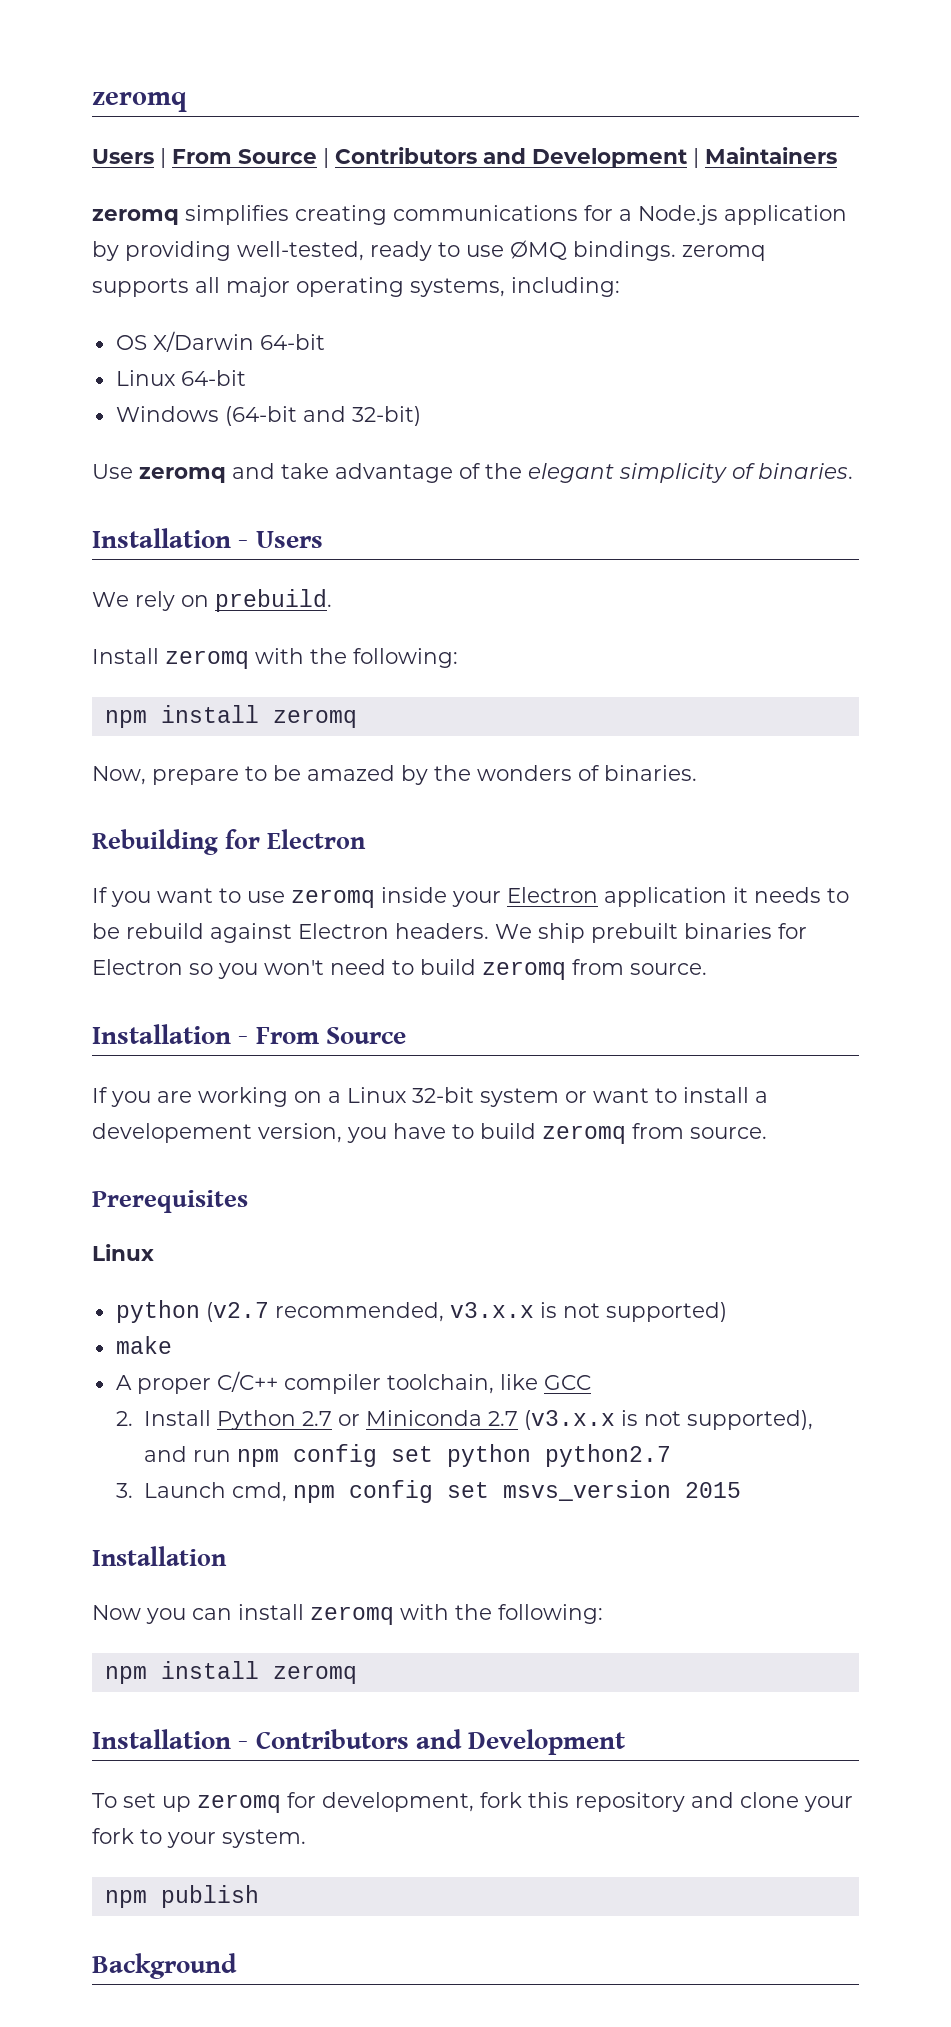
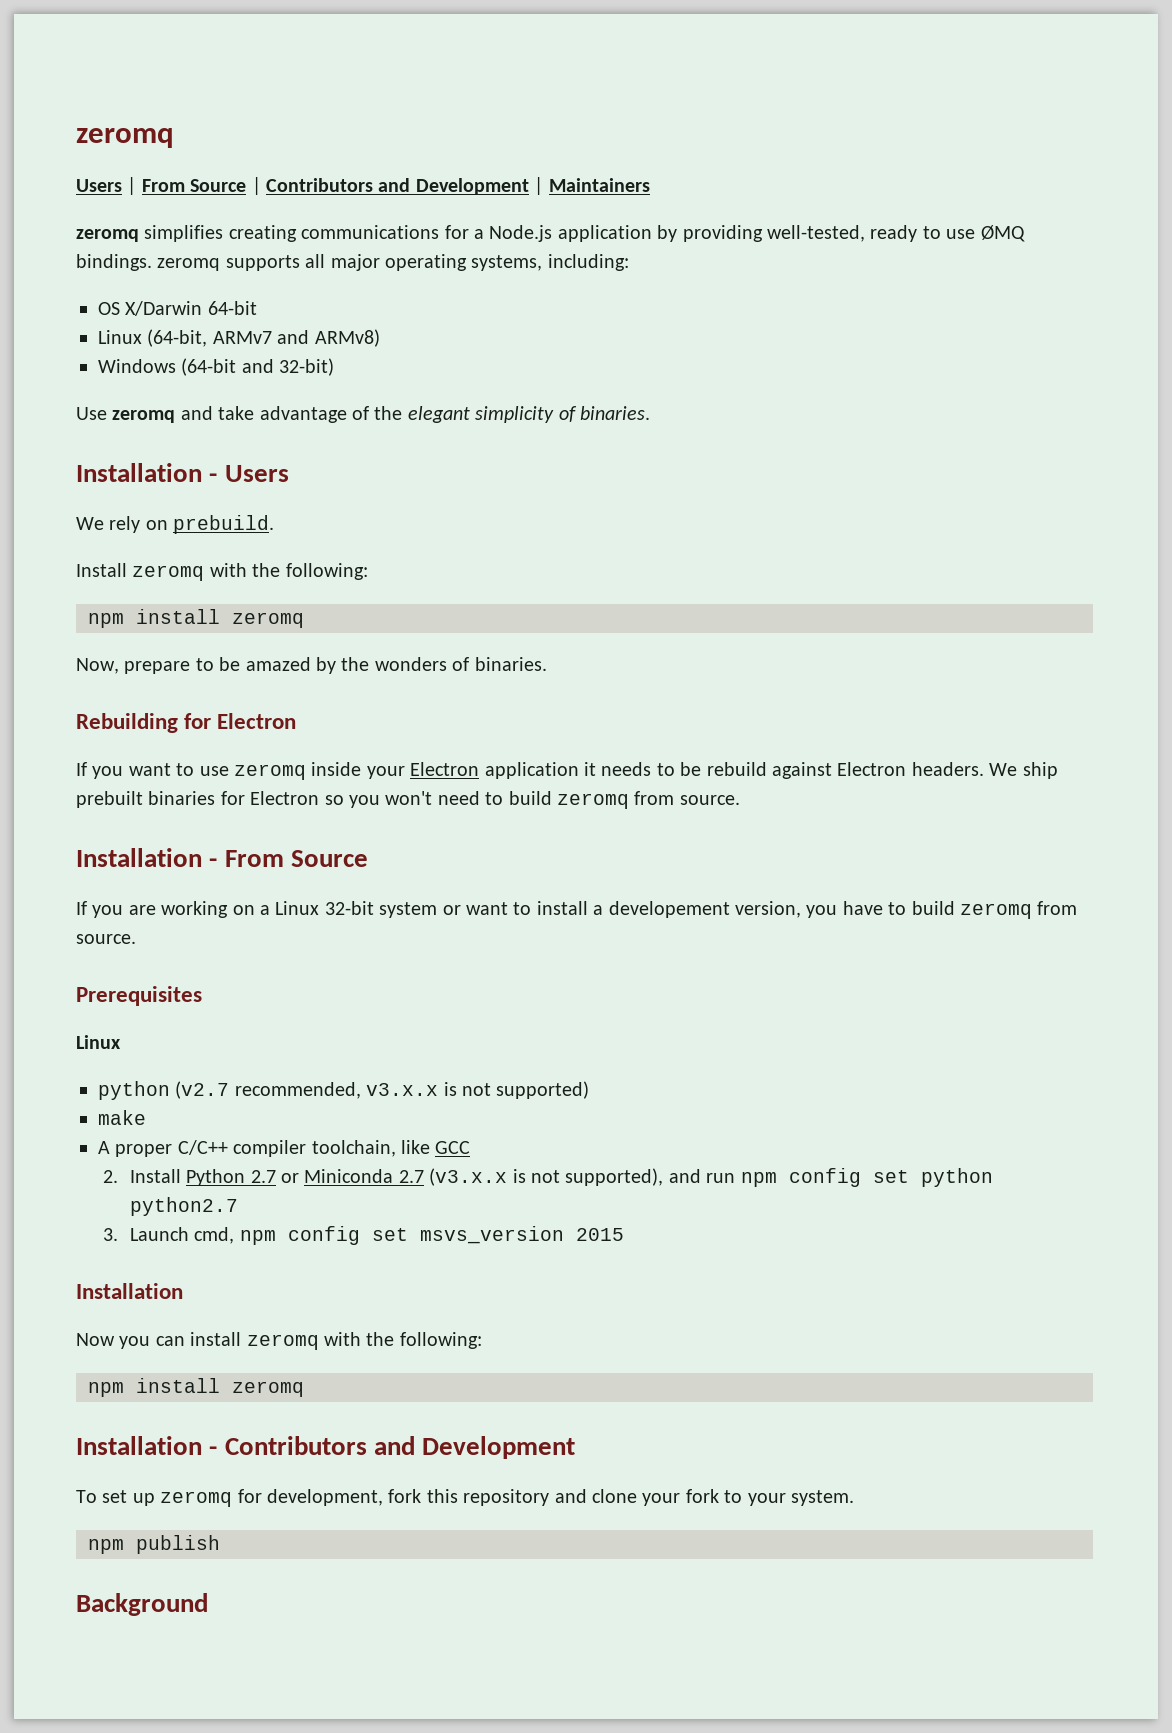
[180,370,246,386] 64-bit -> [147,329,380,347] (64-bit, ARMv7 and ARMv8)

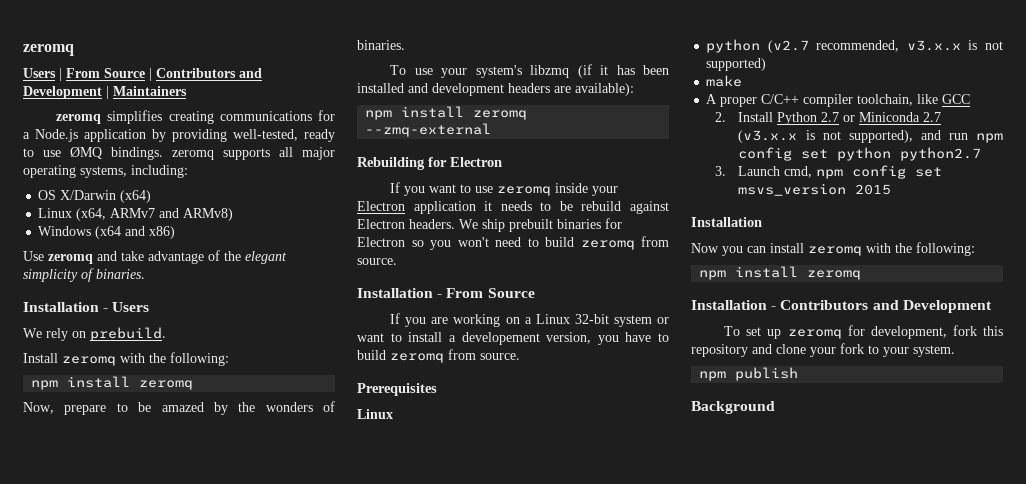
[207,301,257,315] [98,329,208,347] 64-bit // Linux (64-bit, -> [120,190,152,203] [38,208,107,221] (x64) // Linux (x64,
[181,358,335,376] (64-bit and 32-bit) -> [95,226,176,239] (x64 and x86)
(547, 664) none -> [390,64,669,78] [357,83,634,96] [365,106,528,120] [365,123,492,137] // To use your system's libzmq (if it has been installed and development headers are available): // npm install zeromq --zmq-external

